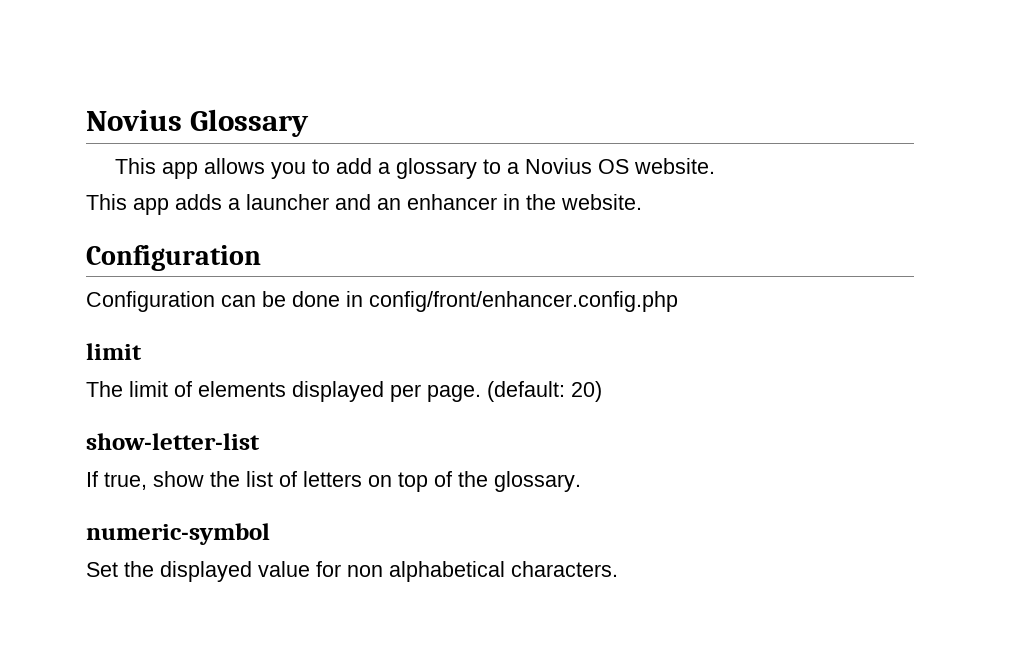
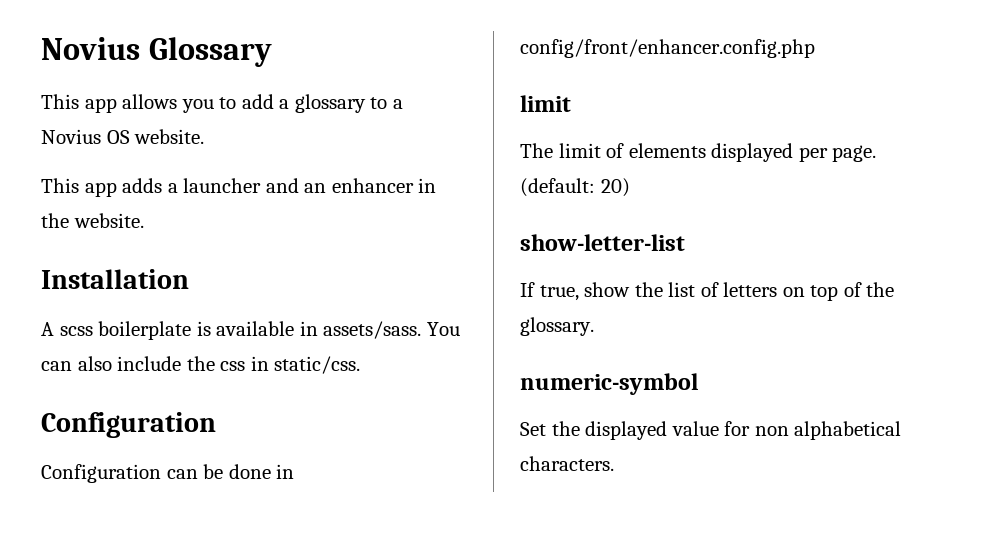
(642, 202) none -> [41,269,189,289] [41,321,460,340] [41,356,361,374] // Installation // A scss boilerplate is available in assets/sass. You can also include the css in static/css.

